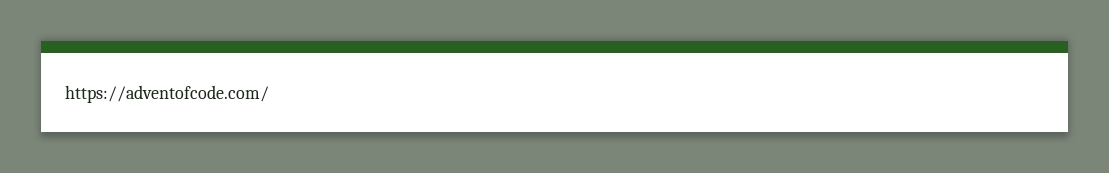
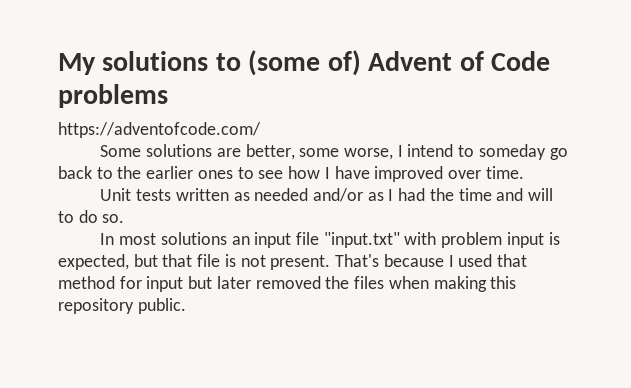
[65,85,269,103] https://adventofcode.com/ -> [58,50,550,76] [58,84,168,108] [58,122,261,138] [100,144,568,160] [58,166,524,182] [100,188,554,202] [58,210,125,223] [100,232,560,248] [58,254,527,270] [58,276,517,292] [58,298,186,314] My solutions to (some of) Advent of Code problems // https://adventofcode.com/ // Some solutions are better, some worse, I intend to someday go back to the earlier ones to see how I have improved over time. // Unit tests written as needed and/or as I had the time and will to do so. // In most solutions an input file "input.txt" with problem input is expected, but that file is not present. That's because I used that method for input but later removed the files when making this repository public.

